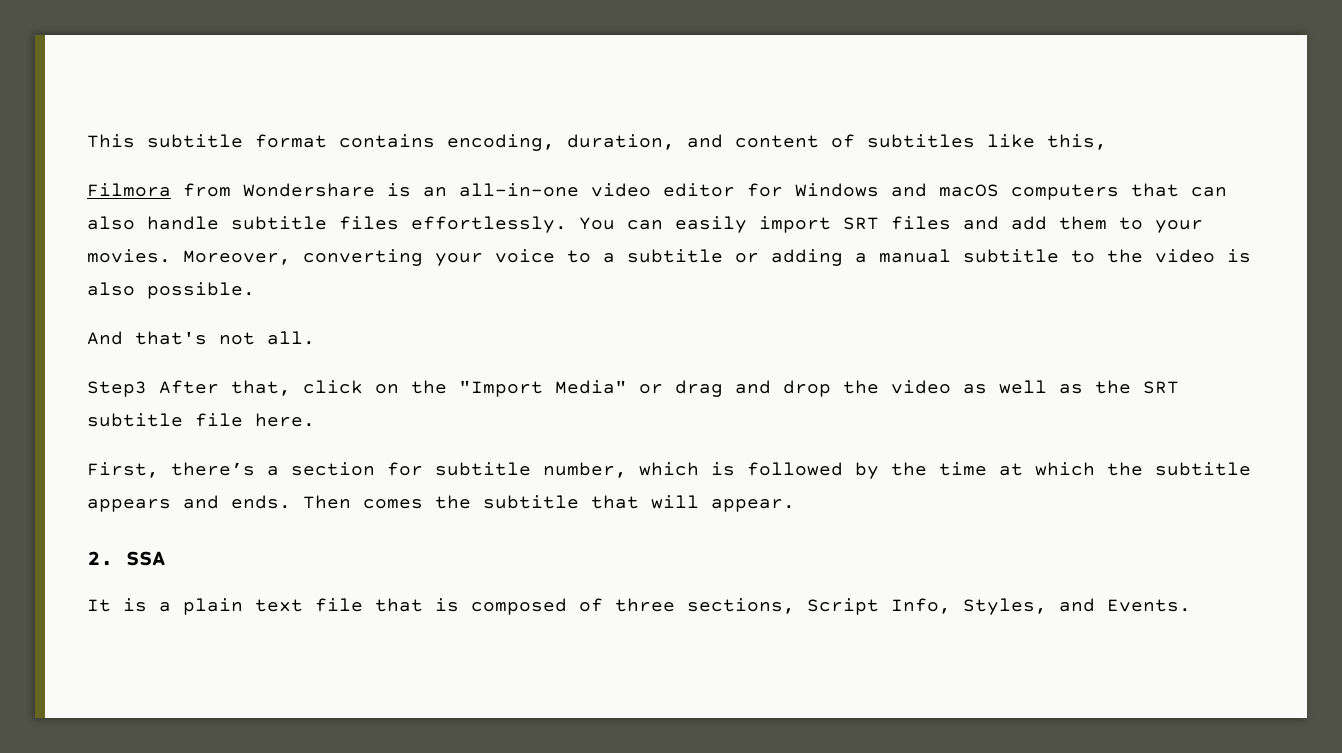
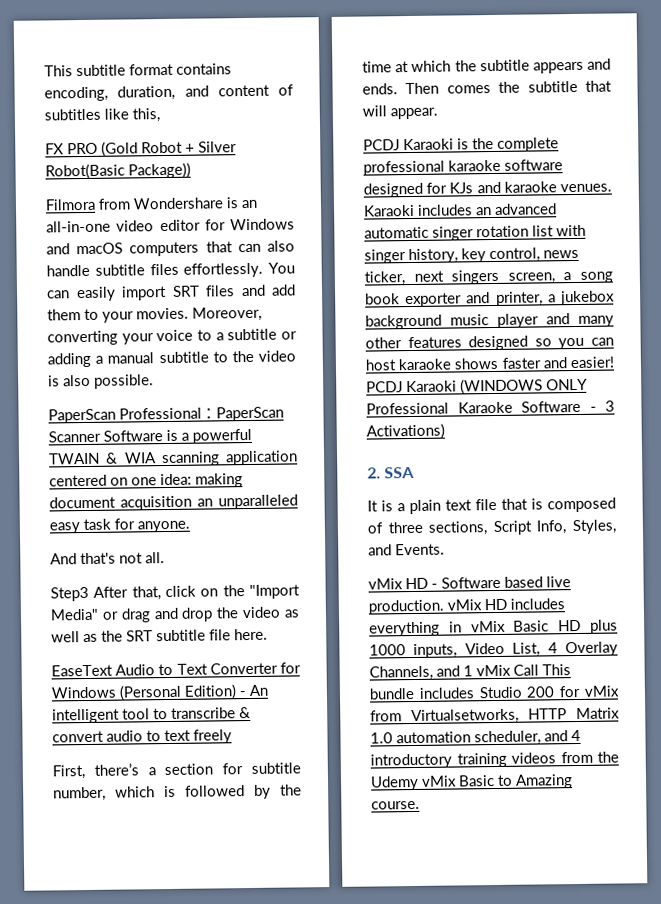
(1107, 142) none -> [45,141,237,157] [45,162,191,180] // FX PRO (Gold Robot + Silver Robot(Basic Package))
(255, 290) none -> [48,406,284,424] [48,428,252,444] [48,450,298,467] [49,473,243,488] [49,494,298,511] [49,518,190,534] // PaperScan Professional：PaperScan Scanner Software is a powerful TWAIN & WIA scanning application centered on one idea: making document acquisition an unparalleled easy task for anyone.
(315, 420) none -> [51,662,301,677] [51,684,268,701] [52,707,251,724] [52,729,232,744] // EaseText Audio to Text Converter for Windows (Personal Edition) - An intelligent tool to transcribe & convert audio to text freely
(795, 505) none -> [363,137,559,152] [363,159,563,176] [363,181,612,198] [363,203,557,217] [364,224,586,241] [364,247,579,264] [364,269,613,286] [365,290,615,308] [365,313,614,330] [365,335,614,351] [365,356,614,371] [366,378,588,395] [366,400,615,415] [366,423,445,440] // PCDJ Karaoki is the complete professional karaoke software designed for KJs and karaoke venues. Karaoki includes an advanced automatic singer rotation list with singer history, key control, news ticker, next singers screen, a song book exporter and printer, a jukebox background music player and many other features designed so you can host karaoke shows faster and easier! PCDJ Karaoki (WINDOWS ONLY Professional Karaoke Software - 3 Activations)
(1191, 605) none -> [368,576,571,590] [368,598,565,615] [369,619,618,637] [369,641,618,659] [369,664,571,681] [369,685,620,700] [370,707,620,725] [370,729,581,746] [370,751,619,769] [370,774,573,791] [371,800,420,810] // vMix HD - Software based live production. vMix HD includes everything in vMix Basic HD plus 1000 inputs, Video List, 4 Overlay Channels, and 1 vMix Call This bundle includes Studio 200 for vMix from Virtualsetworks, HTTP Matrix 1.0 automation scheduler, and 4 introductory training videos from the Udemy vMix Basic to Amazing course.

